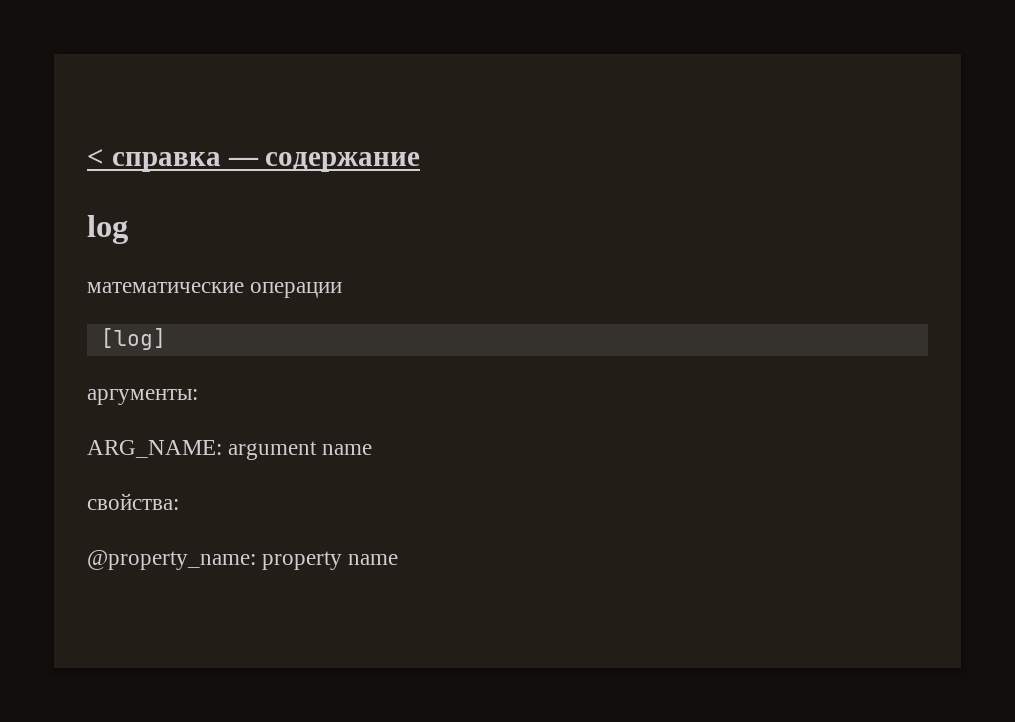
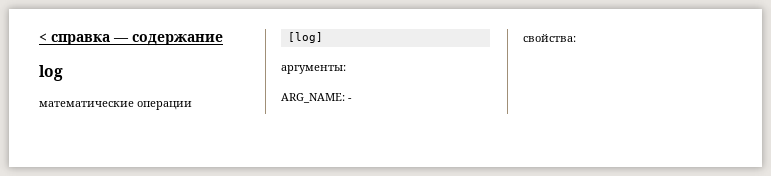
[228,441,373,460] argument name -> [348,98,352,101] -
[87,550,399,570] // @property_name: property name -> (576, 38) none

